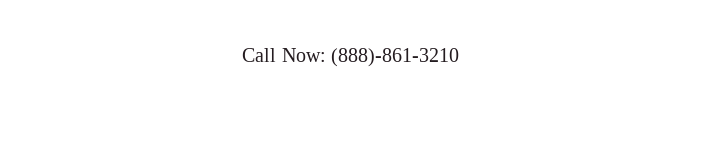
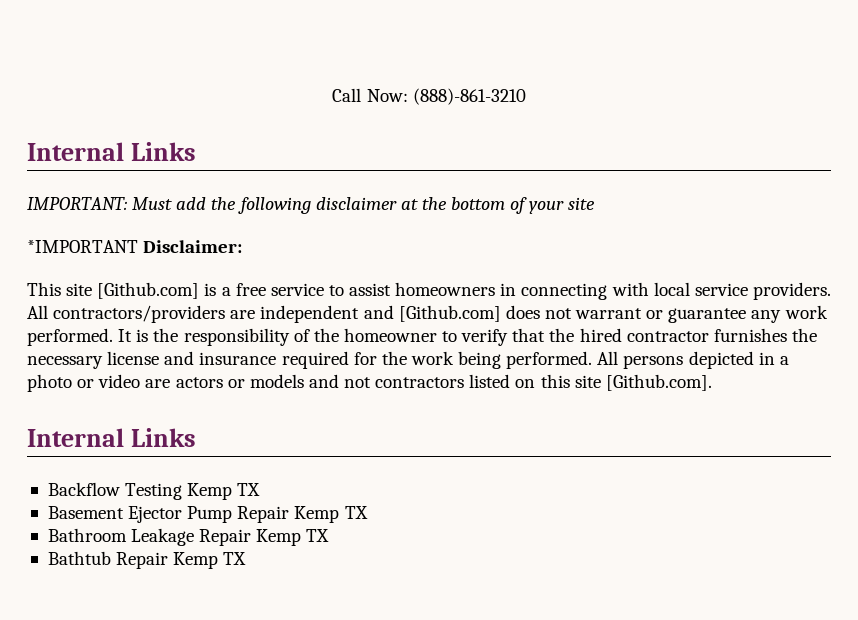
(459, 57) none -> [27,142,196,161] [27,197,596,214] [27,240,243,253] [27,282,831,300] [27,305,828,323] [27,328,817,346] [27,351,789,369] [27,374,712,392] [27,428,196,447] [47,482,261,500] [47,506,368,523] [47,528,330,546] [47,551,247,569] // Internal Links // IMPORTANT: Must add the following disclaimer at the bottom of your site // *IMPORTANT Disclaimer: // This site [Github.com] is a free service to assist homeowners in connecting with local service providers. All contractors/providers are independent and [Github.com] does not warrant or guarantee any work performed. It is the responsibility of the homeowner to verify that the hired contractor furnishes the necessary license and insurance required for the work being performed. All persons depicted in a photo or video are actors or models and not contractors listed on this site [Github.com]. // Internal Links // Backflow Testing Kemp TX // Basement Ejector Pump Repair Kemp TX // Bathroom Leakage Repair Kemp TX // Bathtub Repair Kemp TX

